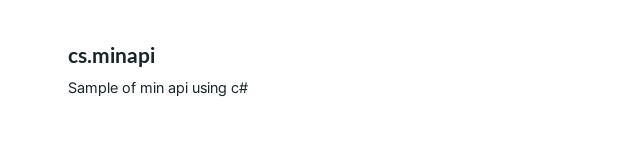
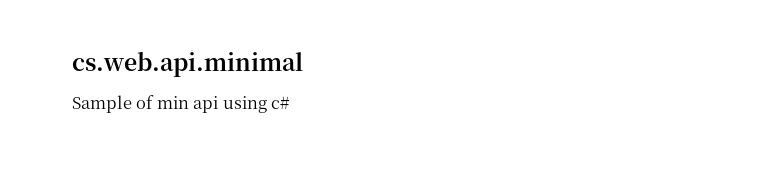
[68,47,155,67] cs.minapi -> [72,51,303,77] cs.web.api.minimal

